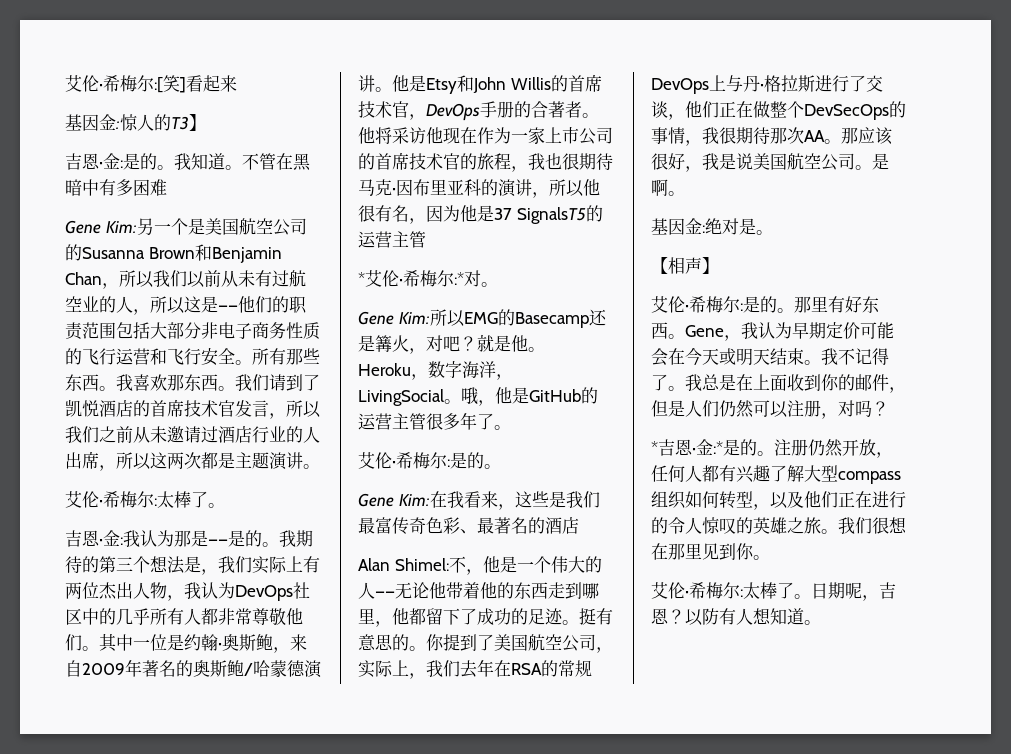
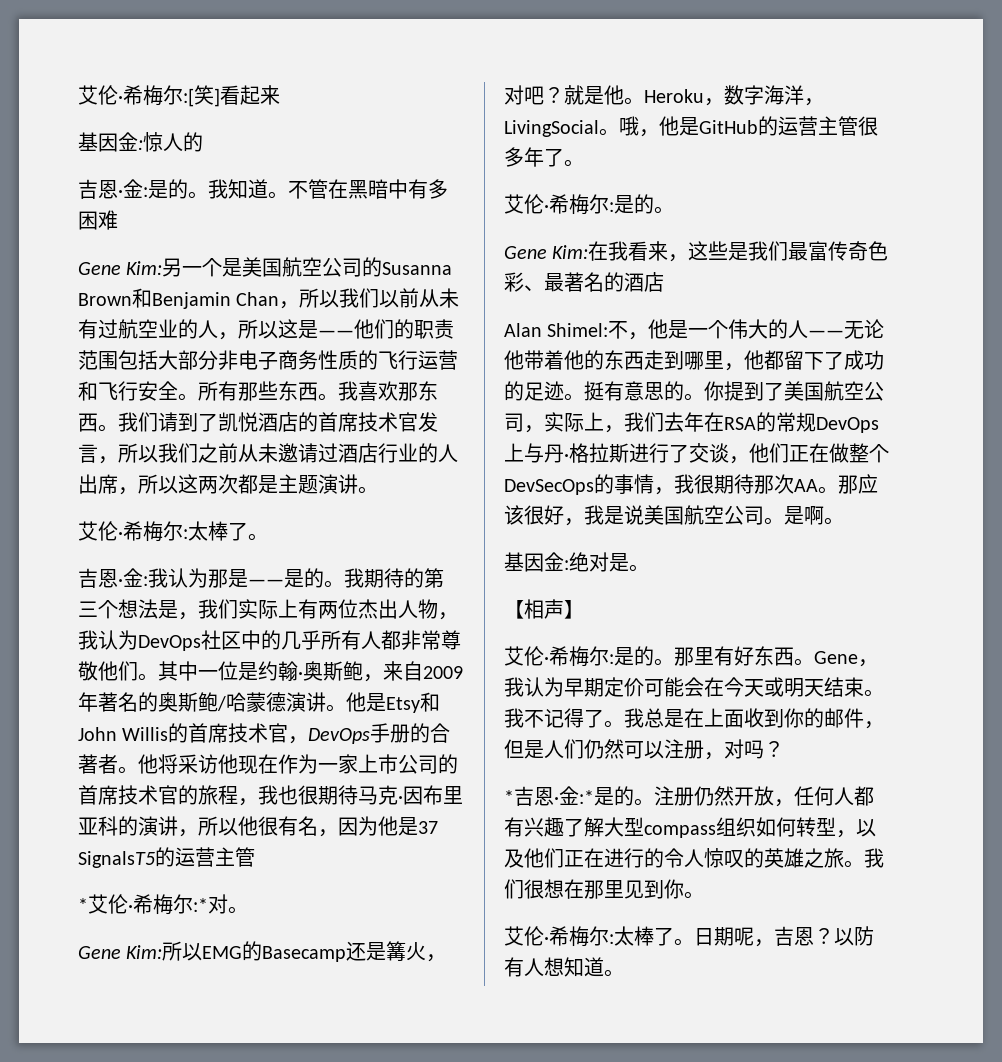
[171,114,206,131] T3】 -> (203, 142) none

